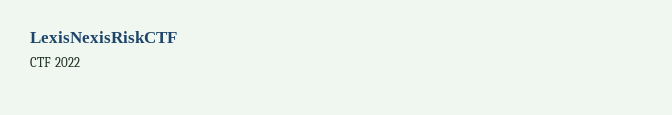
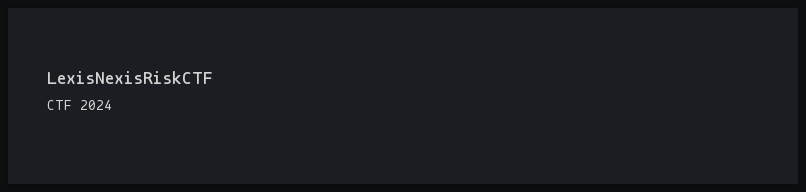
[54,57,80,67] 2022 -> [80,100,112,110] 2024

